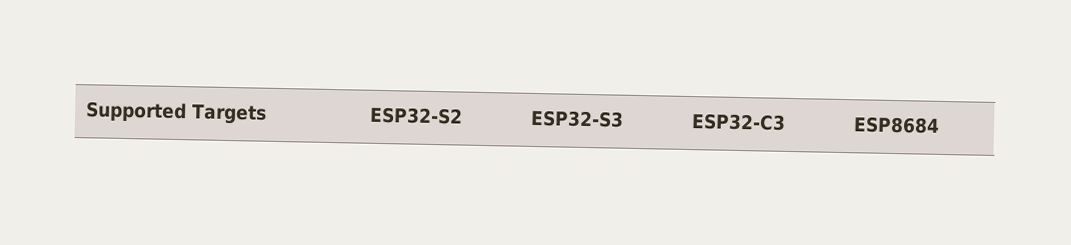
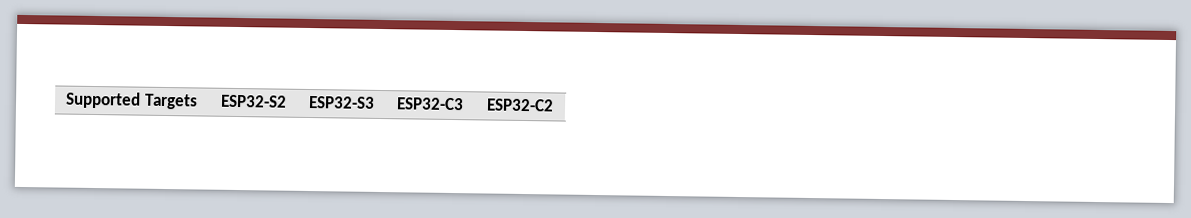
[853,116,941,134] ESP8684 -> [486,98,555,112] ESP32-C2

